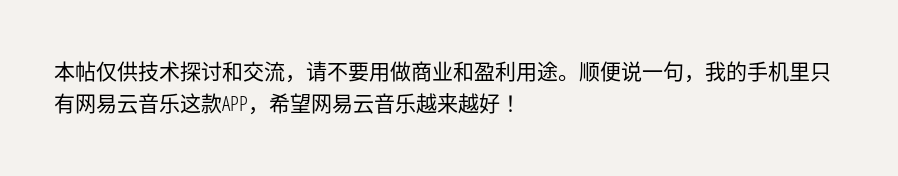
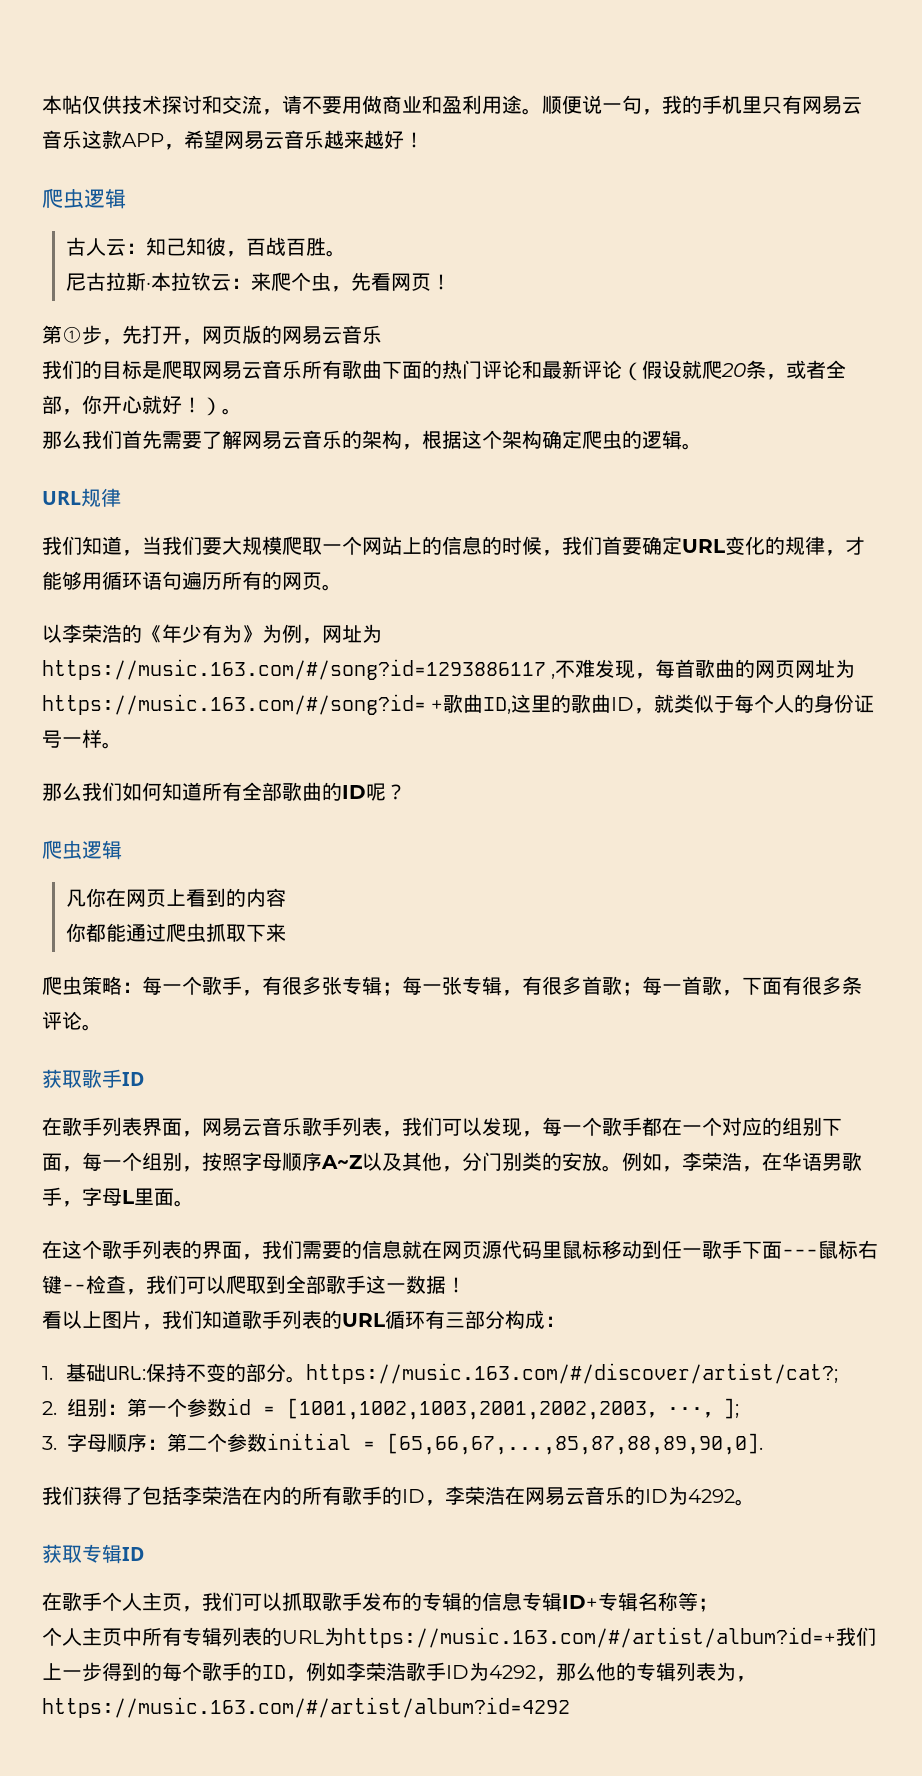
(521, 103) none -> [42,188,126,209] [65,237,346,257] [65,272,451,292] [42,325,382,345] [42,360,846,381] [42,395,242,416] [42,430,702,450] [42,488,121,507] [42,536,865,556] [42,571,342,591] [42,624,382,644] [42,659,856,680] [42,694,875,715] [42,729,122,749] [42,782,406,801] [42,840,122,860] [65,888,286,907] [65,923,286,943] [42,976,862,996] [42,1011,102,1031] [42,1069,144,1088] [42,1117,842,1137] [42,1152,862,1172] [42,1187,194,1207] [42,1240,878,1260] [42,1275,466,1295] [42,1310,565,1330] [42,1363,838,1384] [42,1398,739,1420] [42,1433,763,1455] [42,1486,755,1506] [42,1544,144,1564] [42,1592,718,1612] [42,1627,876,1648] [42,1662,756,1682] [42,1697,570,1718] // 爬虫逻辑 // 古人云：知己知彼，百战百胜。 // 尼古拉斯·本拉钦云：来爬个虫，先看网页！ // 第①步，先打开，网页版的网易云音乐 // 我们的目标是爬取网易云音乐所有歌曲下面的热门评论和最新评论（假设就爬20条，或者全部，你开心就好！）。 // 那么我们首先需要了解网易云音乐的架构，根据这个架构确定爬虫的逻辑。 // URL规律 // 我们知道，当我们要大规模爬取一个网站上的信息的时候，我们首要确定URL变化的规律，才能够用循环语句遍历所有的网页。 // 以李荣浩的《年少有为》为例，网址为https://music.163.com/#/song?id=1293886117 ,不难发现，每首歌曲的网页网址为https://music.163.com/#/song?id= +歌曲ID,这里的歌曲ID，就类似于每个人的身份证号一样。 // 那么我们如何知道所有全部歌曲的ID呢？ // 爬虫逻辑 // 凡你在网页上看到的内容 // 你都能通过爬虫抓取下来 // 爬虫策略：每一个歌手，有很多张专辑；每一张专辑，有很多首歌；每一首歌，下面有很多条评论。 // 获取歌手ID // 在歌手列表界面，网易云音乐歌手列表，我们可以发现，每一个歌手都在一个对应的组别下面，每一个组别，按照字母顺序A~Z以及其他，分门别类的安放。例如，李荣浩，在华语男歌手，字母L里面。 // 在这个歌手列表的界面，我们需要的信息就在网页源代码里鼠标移动到任一歌手下面---鼠标右键--检查，我们可以爬取到全部歌手这一数据！ // 看以上图片，我们知道歌手列表的URL循环有三部分构成： // 1.基础URL:保持不变的部分。https://music.163.com/#/discover/artist/cat?; // 2.组别：第一个参数id = [1001,1002,1003,2001,2002,2003，···，]; // 3.字母顺序：第二个参数initial = [65,66,67,...,85,87,88,89,90,0]. // 我们获得了包括李荣浩在内的所有歌手的ID，李荣浩在网易云音乐的ID为4292。 // 获取专辑ID // 在歌手个人主页，我们可以抓取歌手发布的专辑的信息专辑ID+专辑名称等； // 个人主页中所有专辑列表的URL为https://music.163.com/#/artist/album?id=+我们上一步得到的每个歌手的ID，例如李荣浩歌手ID为4292，那么他的专辑列表为，https://music.163.com/#/artist/album?id=4292

